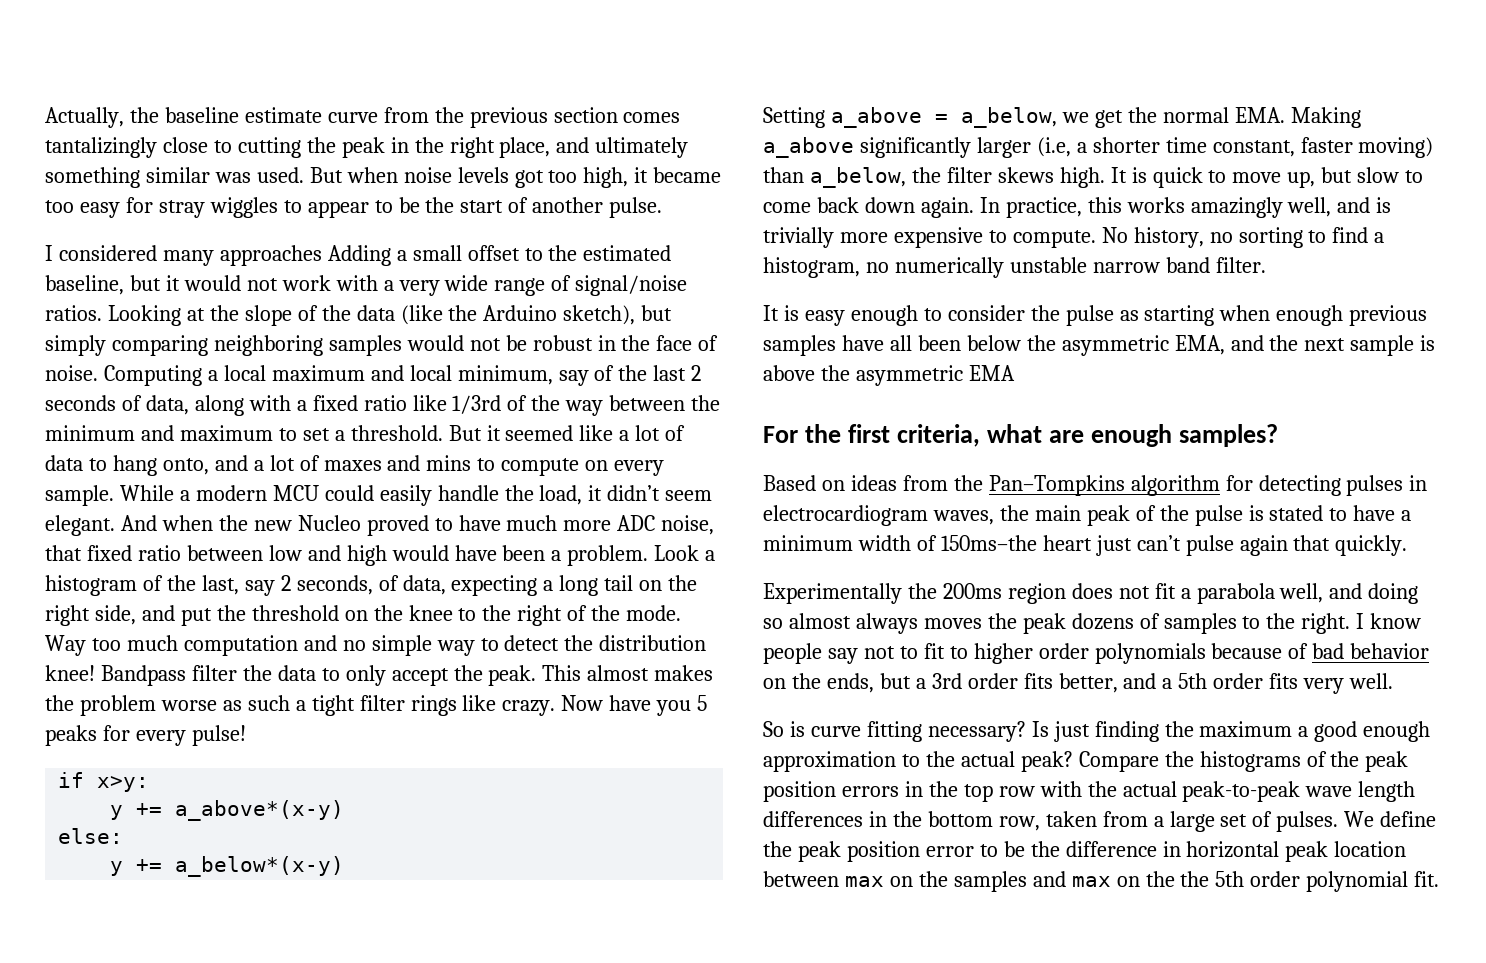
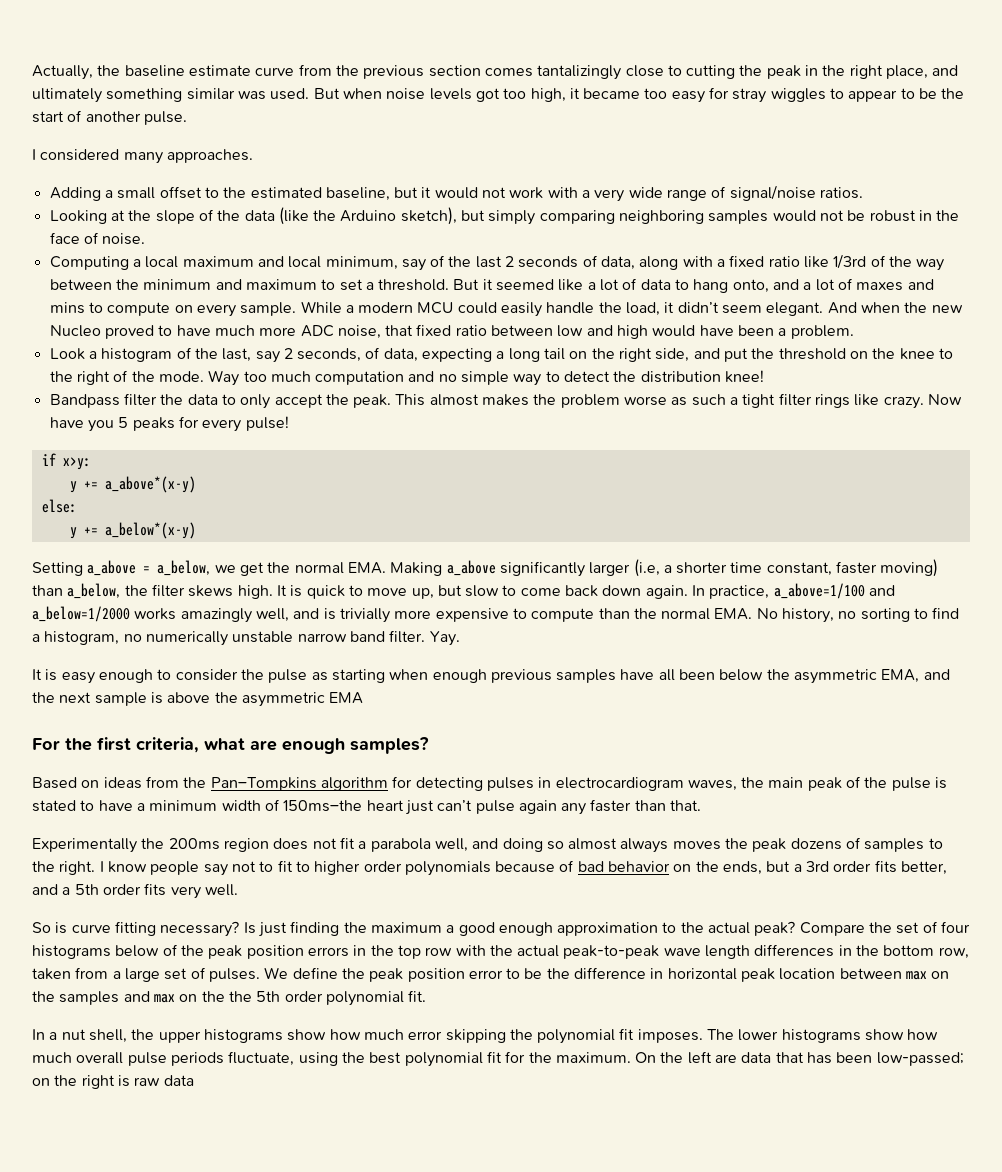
[219,245,322,266] approaches -> [166,149,253,163] approaches. //
(102, 313) none -> (864, 193) //
(98, 373) none -> (146, 239) //
(649, 555) none -> (854, 332) //
(95, 673) none -> (765, 376) //
[1087,197,1122,213] this -> [773,583,896,599] [32,606,130,622] a_above=1/100 and a_below=1/2000
[1012,230,1096,248] compute. -> [531,608,753,622] compute than the normal EMA.
(1266, 265) none -> [429,631,460,646] Yay.
[1293,535,1408,556] that quickly. -> [561,799,702,815] any faster than that.
[1199,751,1301,772] histograms -> [896,921,971,934] [32,945,160,959] set of four histograms below
(1440, 879) none -> [32,1028,939,1044] [32,1051,964,1067] [32,1075,194,1089] // In a nut shell, the upper histograms show how much error skipping the polynomial fit imposes. The lower histograms show how much overall pulse periods fluctuate, using the best polynomial fit for the maximum. On the left are data that has been low-passed; on the right is raw data

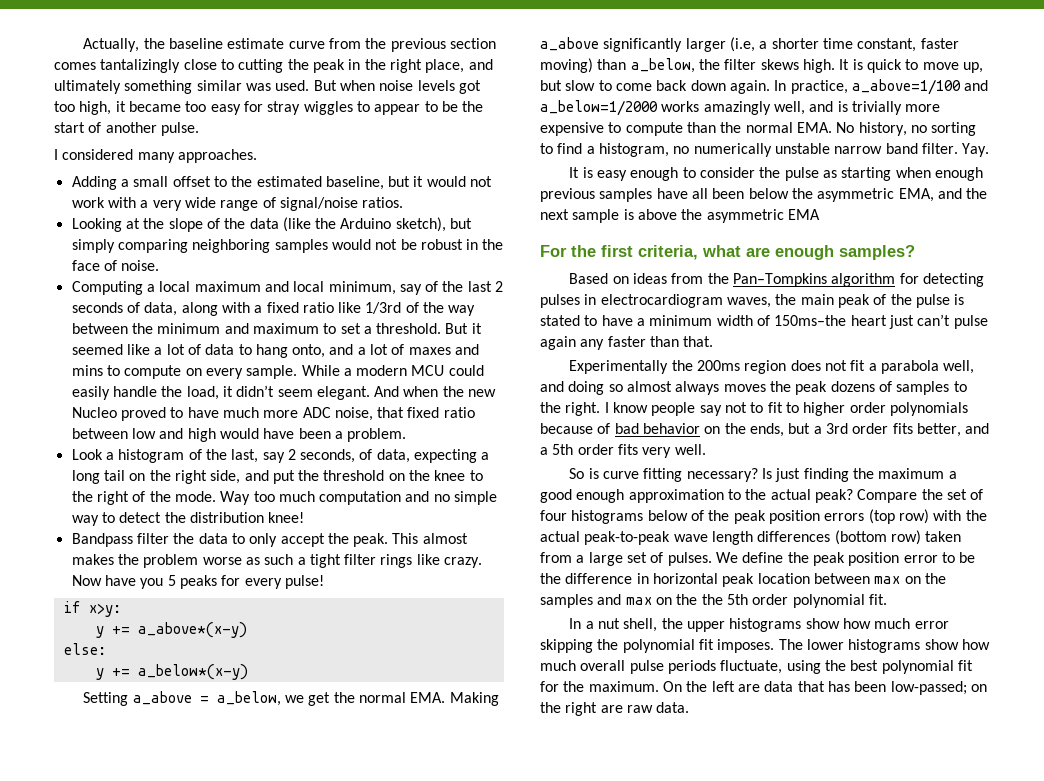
[353,945,453,959] in the top row -> [868,509,929,524] (top row)
[838,945,969,959] in the bottom row, -> [834,530,921,545] (bottom row)
[117,1075,194,1087] is raw data -> [600,702,690,713] are raw data.

